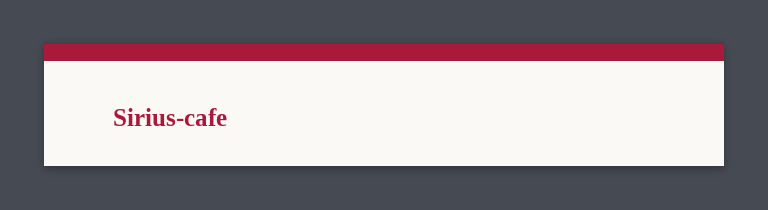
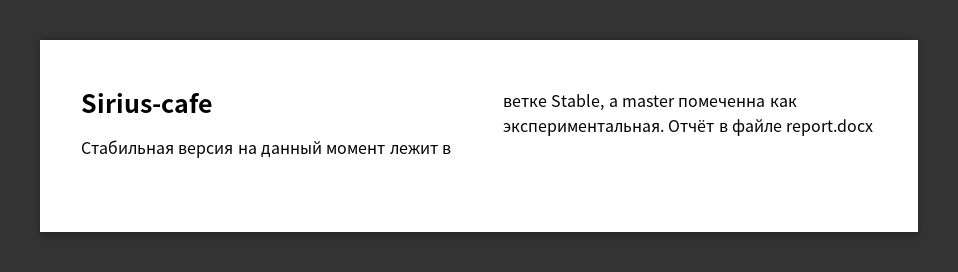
(227, 117) none -> [81,140,451,158] [503,94,797,111] [503,119,874,136] // Стабильная версия на данный момент лежит в ветке Stable, а master помеченна как экспериментальная. Отчёт в файле report.docx

